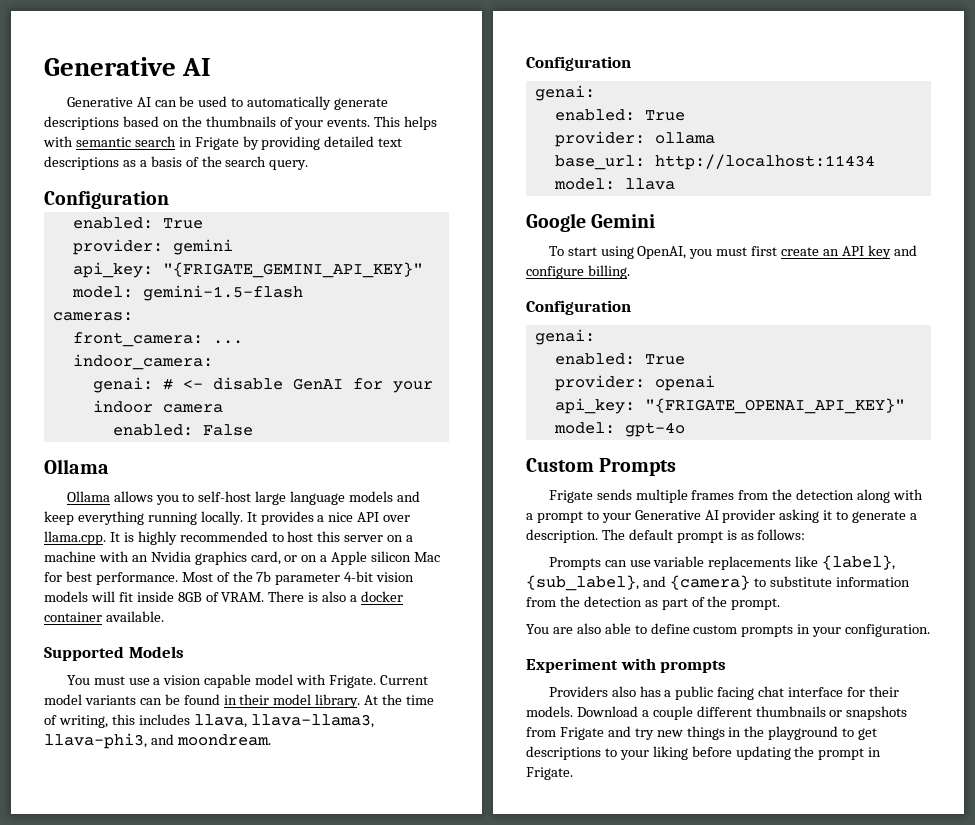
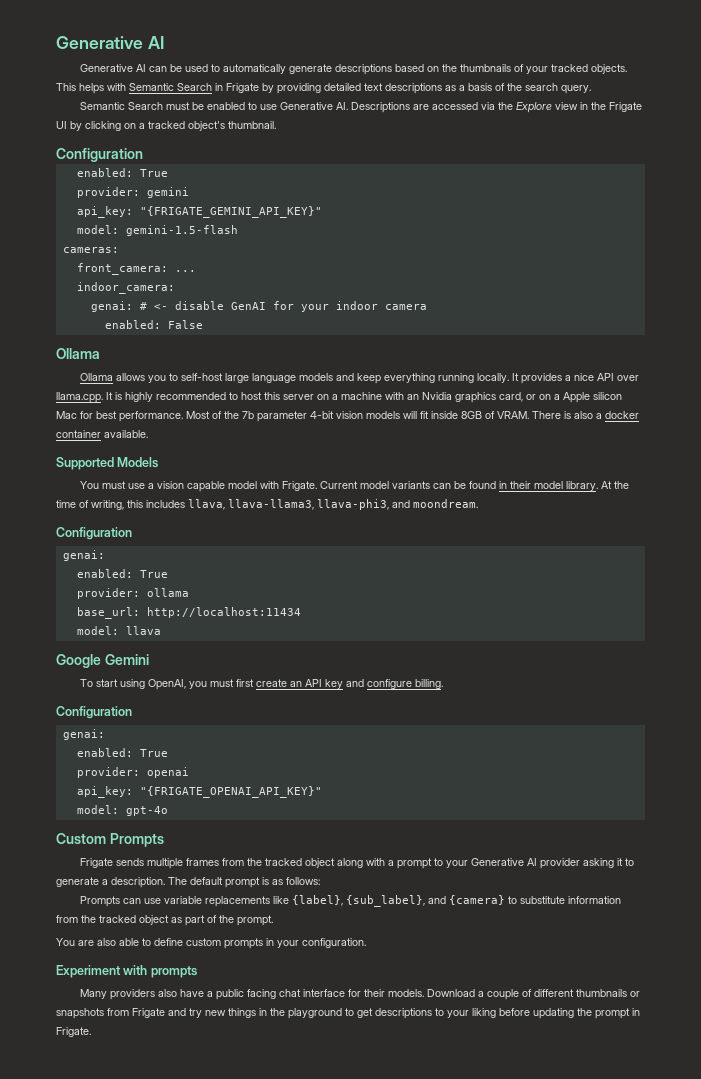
[327,118,371,127] events. -> [551,64,628,74] tracked objects.
[75,136,176,147] semantic search -> [129,83,212,91] Semantic Search
(309, 165) none -> [80,102,643,113] [56,121,276,131] // Semantic Search must be enabled to use Generative AI. Descriptions are accessed via the Explore view in the Frigate UI by clicking on a tracked object's thumbnail.
[796,489,855,500] detection -> [265,858,336,868] tracked object
[583,596,642,607] detection -> [99,915,169,925] tracked object
[548,686,661,697] Providers also has -> [80,989,205,1000] Many providers also have
(693, 713) none -> [522,989,533,997] of

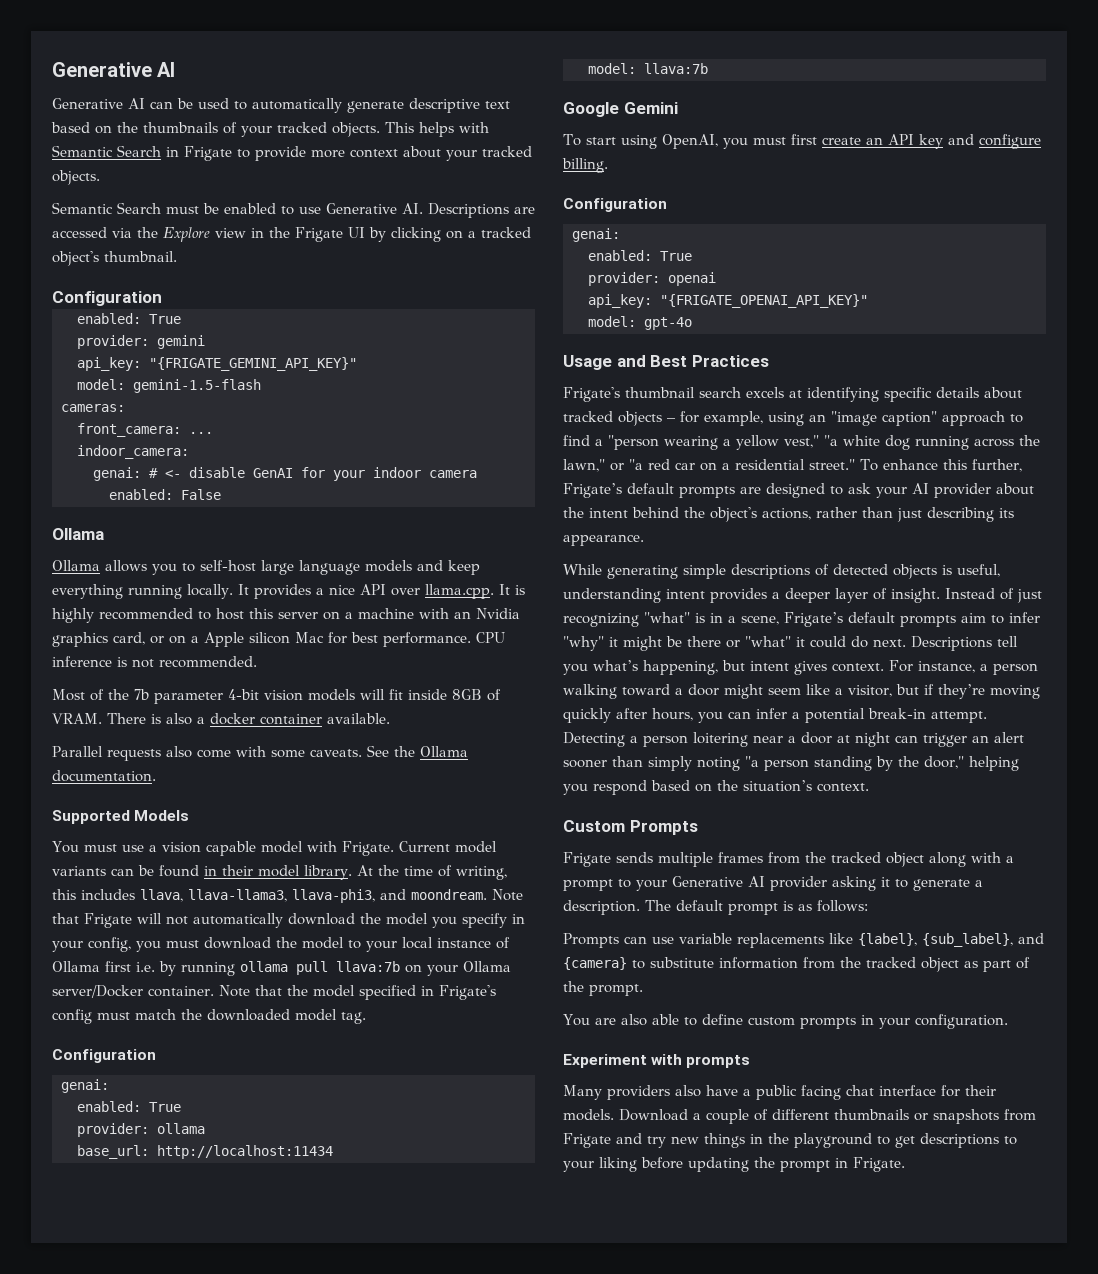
[335,64,393,75] descriptions -> [409,98,510,113] descriptive text
[262,83,591,94] by providing detailed text descriptions as a basis of the search query. -> [237,146,532,161] [52,170,100,185] to provide more context about your tracked objects.
(183, 416) none -> [476,632,505,643] [52,656,257,668] CPU inference is not recommended. //
(148, 434) none -> [52,745,468,761] [52,770,156,782] // Parallel requests also come with some caveats. See the Ollama documentation.
(478, 503) none -> [492,889,523,901] [52,913,525,928] [52,937,510,952] [52,961,511,976] [52,985,496,1000] [52,1009,366,1024] Note that Frigate will not automatically download the model you specify in your config, you must download the model to your local instance of Ollama first i.e. by running ollama pull llava:7b on your Ollama server/Docker container. Note that the model specified in Frigate's config must match the downloaded model tag.
[125,626,161,635] llava -> [644,63,708,74] llava:7b
(168, 811) none -> [563,355,769,370] [563,387,1022,402] [563,411,1023,426] [563,435,1040,450] [563,459,1022,472] [563,483,1034,498] [563,507,1014,522] [563,534,644,546] [563,564,1000,579] [563,588,1042,603] [563,612,1040,627] [563,636,1018,651] [563,660,1038,675] [563,684,1040,699] [563,708,987,723] [563,732,1024,747] [563,756,1019,771] [563,780,869,795] // Usage and Best Practices // Frigate's thumbnail search excels at identifying specific details about tracked objects – for example, using an "image caption" approach to find a "person wearing a yellow vest," "a white dog running across the lawn," or "a red car on a residential street." To enhance this further, Frigate’s default prompts are designed to ask your AI provider about the intent behind the object's actions, rather than just describing its appearance. // While generating simple descriptions of detected objects is useful, understanding intent provides a deeper layer of insight. Instead of just recognizing "what" is in a scene, Frigate’s default prompts aim to infer "why" it might be there or "what" it could do next. Descriptions tell you what’s happening, but intent gives context. For instance, a person walking toward a door might seem like a visitor, but if they’re moving quickly after hours, you can infer a potential break-in attempt. Detecting a person loitering near a door at night can trigger an alert sooner than simply noting "a person standing by the door," helping you respond based on the situation’s context.

